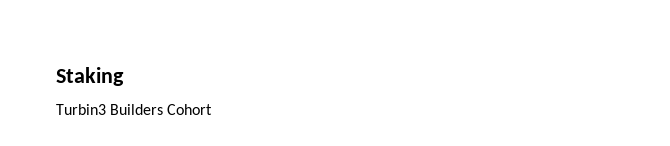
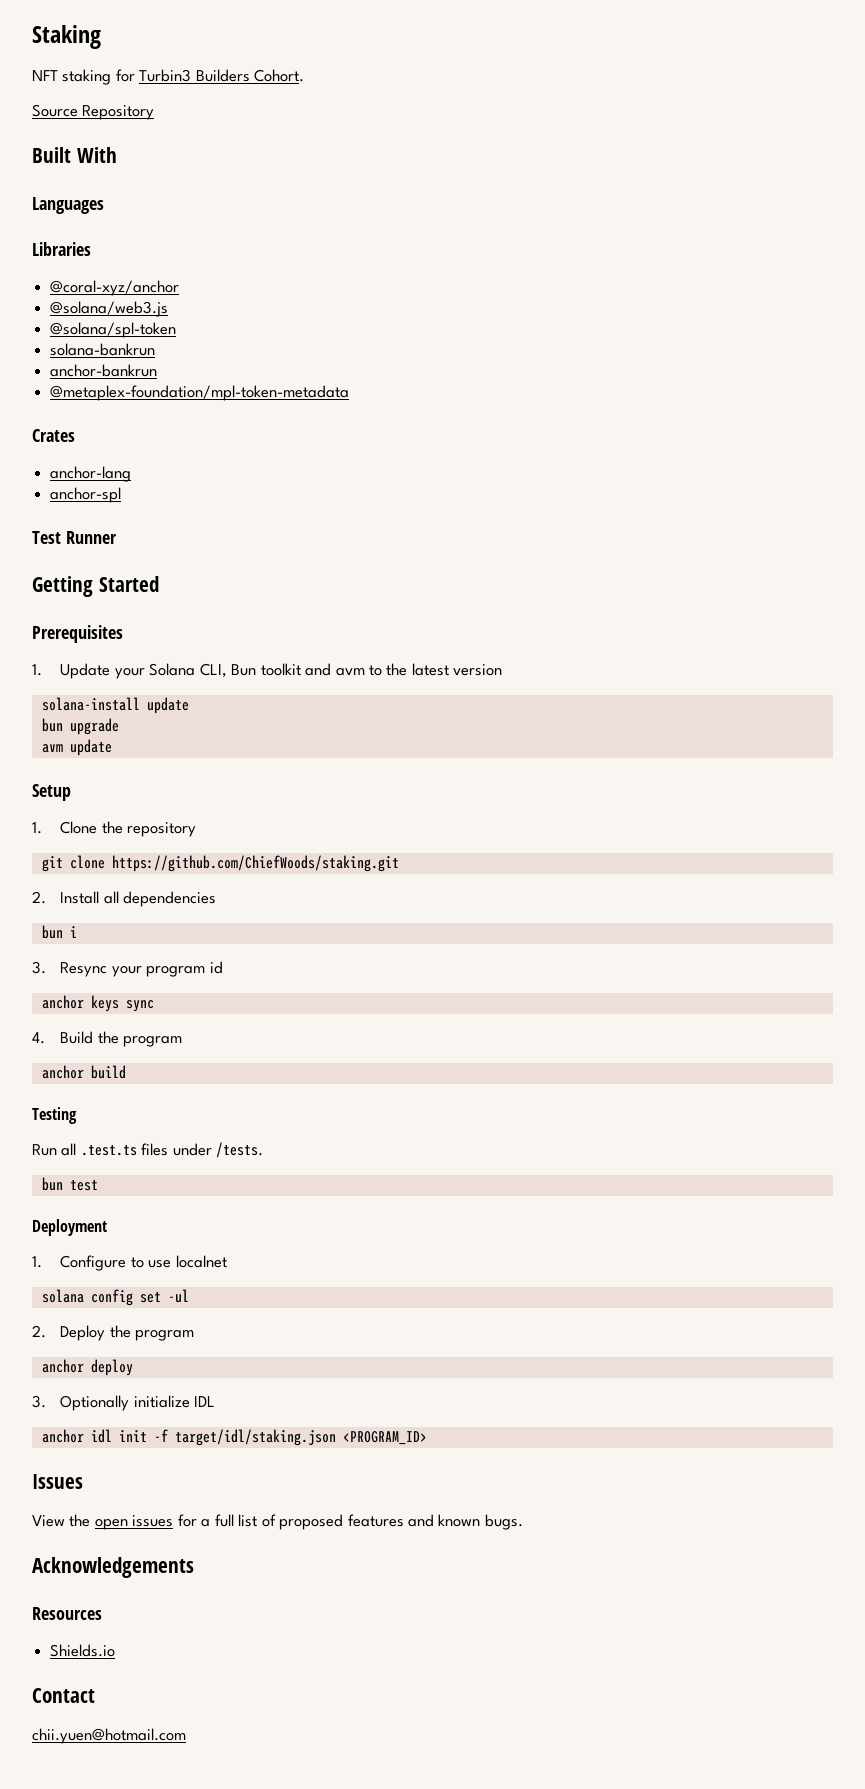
[56,104,213,115] Turbin3 Builders Cohort -> [32,69,305,85] [32,104,155,120] [32,147,117,163] [32,197,104,214] [32,242,91,256] [50,280,180,296] [50,301,169,317] [50,322,177,338] [50,343,156,356] [50,364,158,377] [50,385,350,401] [32,429,75,442] [50,466,132,482] [50,487,122,503] [32,531,117,544] [32,576,159,597] [32,625,123,643] [32,663,503,679] [41,697,189,714] [41,718,119,735] [41,739,112,756] [32,784,71,801] [32,821,197,837] [41,855,399,872] [32,891,217,907] [41,925,77,939] [32,961,223,977] [41,995,154,1012] [32,1031,183,1047] [41,1065,126,1079] [32,1107,77,1124] [32,1142,264,1158] [41,1177,98,1191] [32,1219,107,1236] [32,1255,227,1271] [41,1289,189,1306] [32,1325,195,1341] [41,1359,133,1376] [32,1395,216,1411] [41,1429,427,1446] [32,1474,83,1489] [32,1514,523,1530] [32,1557,194,1578] [32,1607,102,1620] [50,1644,116,1657] [32,1688,95,1703] [32,1728,186,1744] NFT staking for Turbin3 Builders Cohort. // Source Repository // Built With // Languages // Libraries // @coral-xyz/anchor // @solana/web3.js // @solana/spl-token // solana-bankrun // anchor-bankrun // @metaplex-foundation/mpl-token-metadata // Crates // anchor-lang // anchor-spl // Test Runner // Getting Started // Prerequisites // 1. Update your Solana CLI, Bun toolkit and avm to the latest version // solana-install update // bun upgrade // avm update // Setup // 1. Clone the repository // git clone https://github.com/ChiefWoods/staking.git // 2. Install all dependencies // bun i // 3. Resync your program id // anchor keys sync // 4. Build the program // anchor build // Testing // Run all .test.ts files under /tests. // bun test // Deployment // 1. Configure to use localnet // solana config set -ul // 2. Deploy the program // anchor deploy // 3. Optionally initialize IDL // anchor idl init -f target/idl/staking.json <PROGRAM_ID> // Issues // View the open issues for a full list of proposed features and known bugs. // Acknowledgements // Resources // Shields.io // Contact // chii.yuen@hotmail.com

